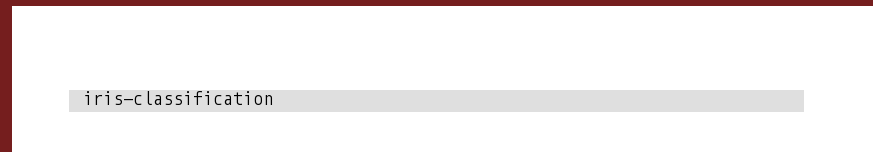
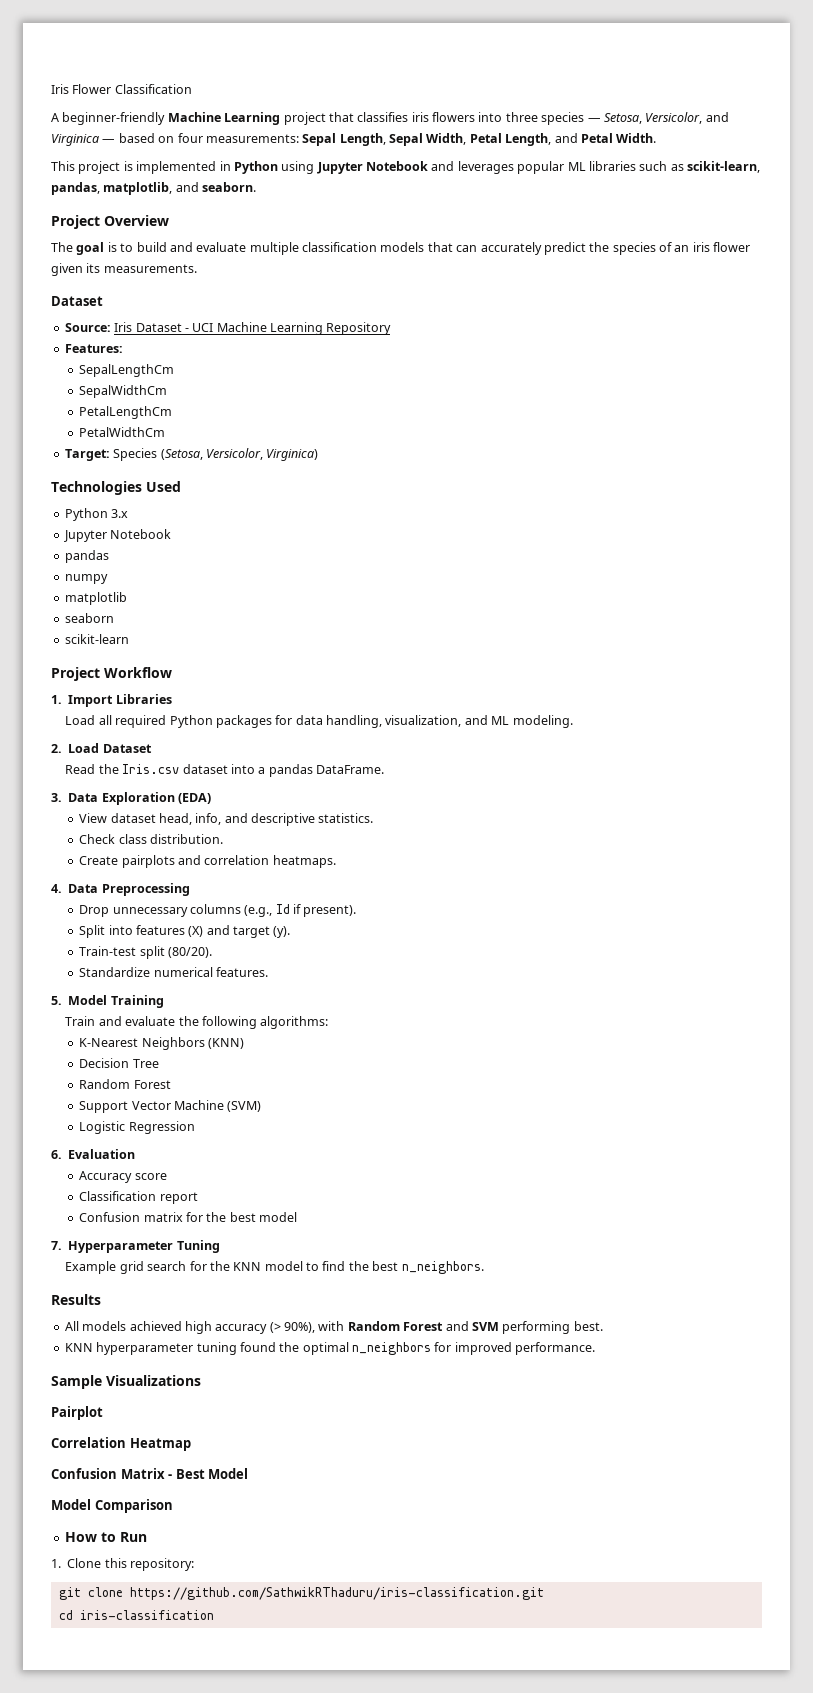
(82, 98) none -> [51,84,192,94] [51,112,729,125] [51,133,657,146] [51,161,760,174] [51,182,257,195] [51,215,169,229] [51,242,751,255] [51,263,197,276] [51,296,103,306] [64,322,392,335] [64,344,123,353] [79,364,175,377] [79,385,168,398] [79,406,173,419] [79,427,166,437] [64,448,319,461] [51,481,181,495] [64,508,129,521] [63,529,172,542] [64,550,109,563] [64,574,108,584] [64,592,127,605] [64,613,114,623] [64,634,129,644] [51,667,172,681] [51,694,172,707] [65,715,573,728] [51,743,152,753] [65,764,385,777] [51,792,211,805] [79,813,374,826] [79,834,223,844] [79,855,336,868] [51,883,190,896] [79,904,357,917] [79,925,291,938] [79,946,212,959] [79,967,268,977] [51,995,164,1008] [65,1016,329,1029] [79,1037,244,1050] [79,1058,159,1068] [79,1079,171,1089] [79,1100,262,1113] [79,1121,195,1134] [51,1149,136,1159] [79,1171,167,1183] [79,1191,198,1204] [79,1212,298,1222] [51,1240,220,1253] [65,1261,484,1274] [51,1294,101,1305] [64,1321,603,1334] [64,1342,596,1355] [51,1375,201,1389] [51,1406,103,1420] [51,1437,191,1451] [51,1468,249,1479] [51,1499,173,1513] [64,1532,147,1542] [51,1558,194,1571] [58,1587,544,1600] [58,1610,73,1620] Iris Flower Classification // A beginner-friendly Machine Learning project that classifies iris flowers into three species — Setosa, Versicolor, and Virginica — based on four measurements: Sepal Length, Sepal Width, Petal Length, and Petal Width. // This project is implemented in Python using Jupyter Notebook and leverages popular ML libraries such as scikit-learn, pandas, matplotlib, and seaborn. // Project Overview // The goal is to build and evaluate multiple classification models that can accurately predict the species of an iris flower given its measurements. // Dataset // Source: Iris Dataset - UCI Machine Learning Repository // Features: // SepalLengthCm // SepalWidthCm // PetalLengthCm // PetalWidthCm // Target: Species (Setosa, Versicolor, Virginica) // Technologies Used // Python 3.x // Jupyter Notebook // pandas // numpy // matplotlib // seaborn // scikit-learn // Project Workflow // 1. Import Libraries // Load all required Python packages for data handling, visualization, and ML modeling. // 2. Load Dataset // Read the Iris.csv dataset into a pandas DataFrame. // 3. Data Exploration (EDA) // View dataset head, info, and descriptive statistics. // Check class distribution. // Create pairplots and correlation heatmaps. // 4. Data Preprocessing // Drop unnecessary columns (e.g., Id if present). // Split into features (X) and target (y). // Train-test split (80/20). // Standardize numerical features. // 5. Model Training // Train and evaluate the following algorithms: // K-Nearest Neighbors (KNN) // Decision Tree // Random Forest // Support Vector Machine (SVM) // Logistic Regression // 6. Evaluation // Accuracy score // Classification report // Confusion matrix for the best model // 7. Hyperparameter Tuning // Example grid search for the KNN model to find the best n_neighbors. // Results // All models achieved high accuracy (> 90%), with Random Forest and SVM performing best. // KNN hyperparameter tuning found the optimal n_neighbors for improved performance. // Sample Visualizations // Pairplot // Correlation Heatmap // Confusion Matrix - Best Model // Model Comparison // How to Run // 1. Clone this repository: // git clone https://github.com/SathwikRThaduru/iris-classification.git // cd

